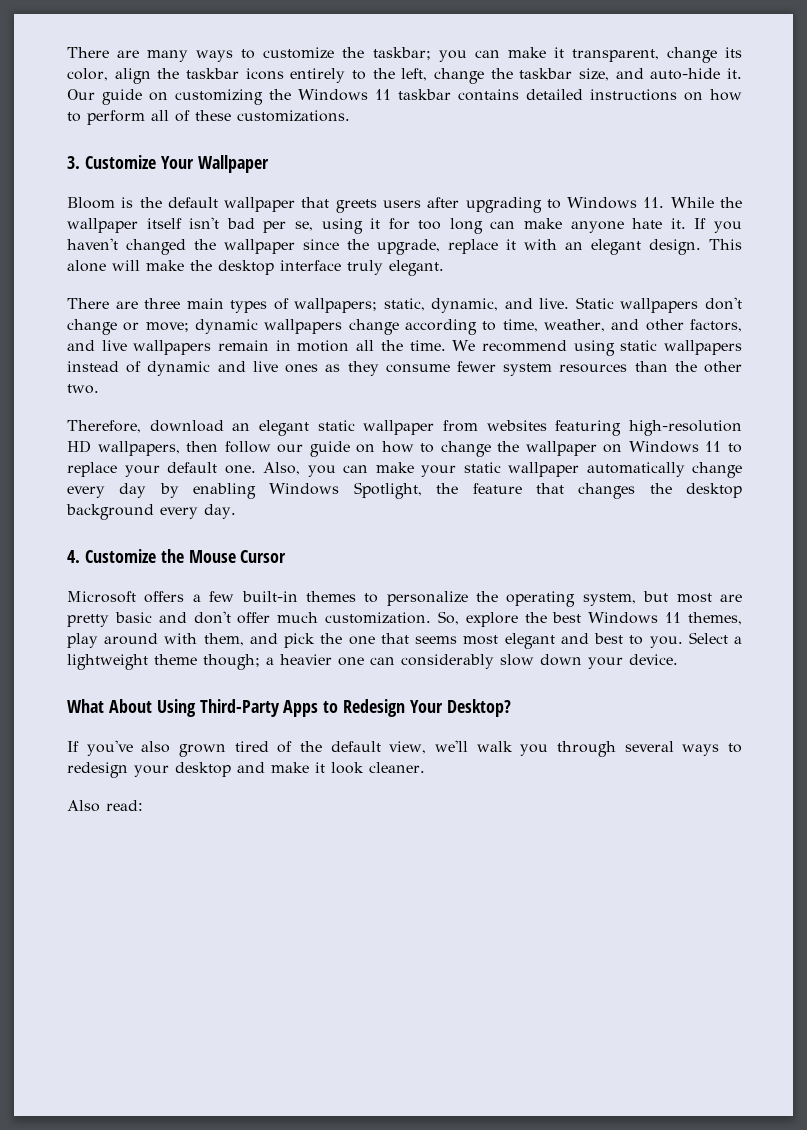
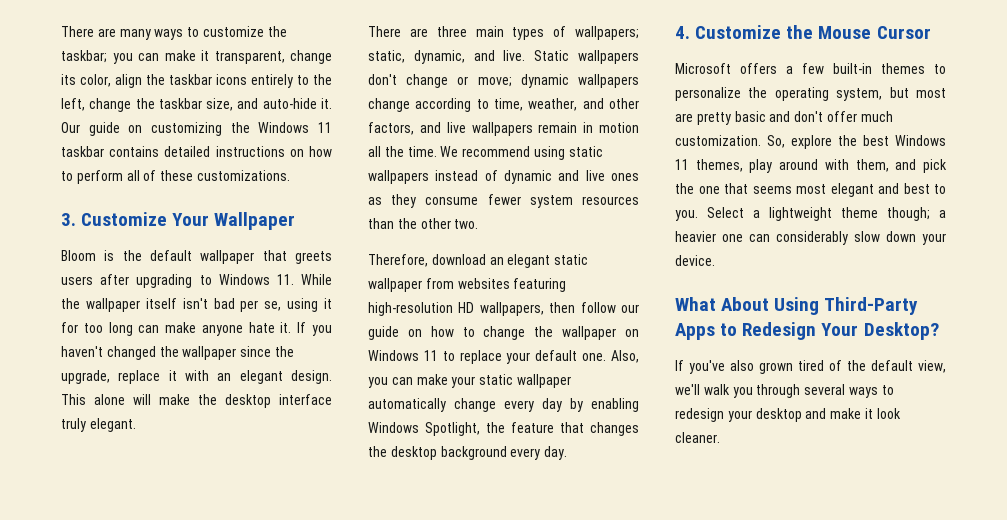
[67,800,143,812] // Also read: -> (720, 437) none

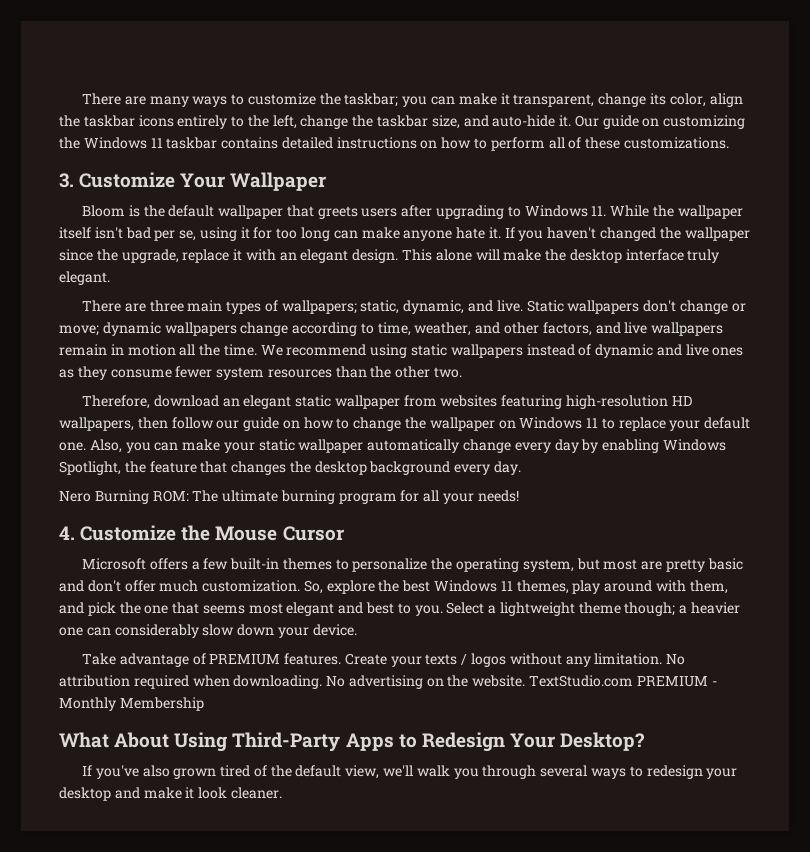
(568, 453) none -> [59,490,519,504] // Nero Burning ROM: The ultimate burning program for all your needs!
(715, 260) none -> [82,653,686,667] [59,675,717,689] [59,697,204,711] // Take advantage of PREMIUM features. Create your texts / logos without any limitation. No attribution required when downloading. No advertising on the website. TextStudio.com PREMIUM - Monthly Membership

